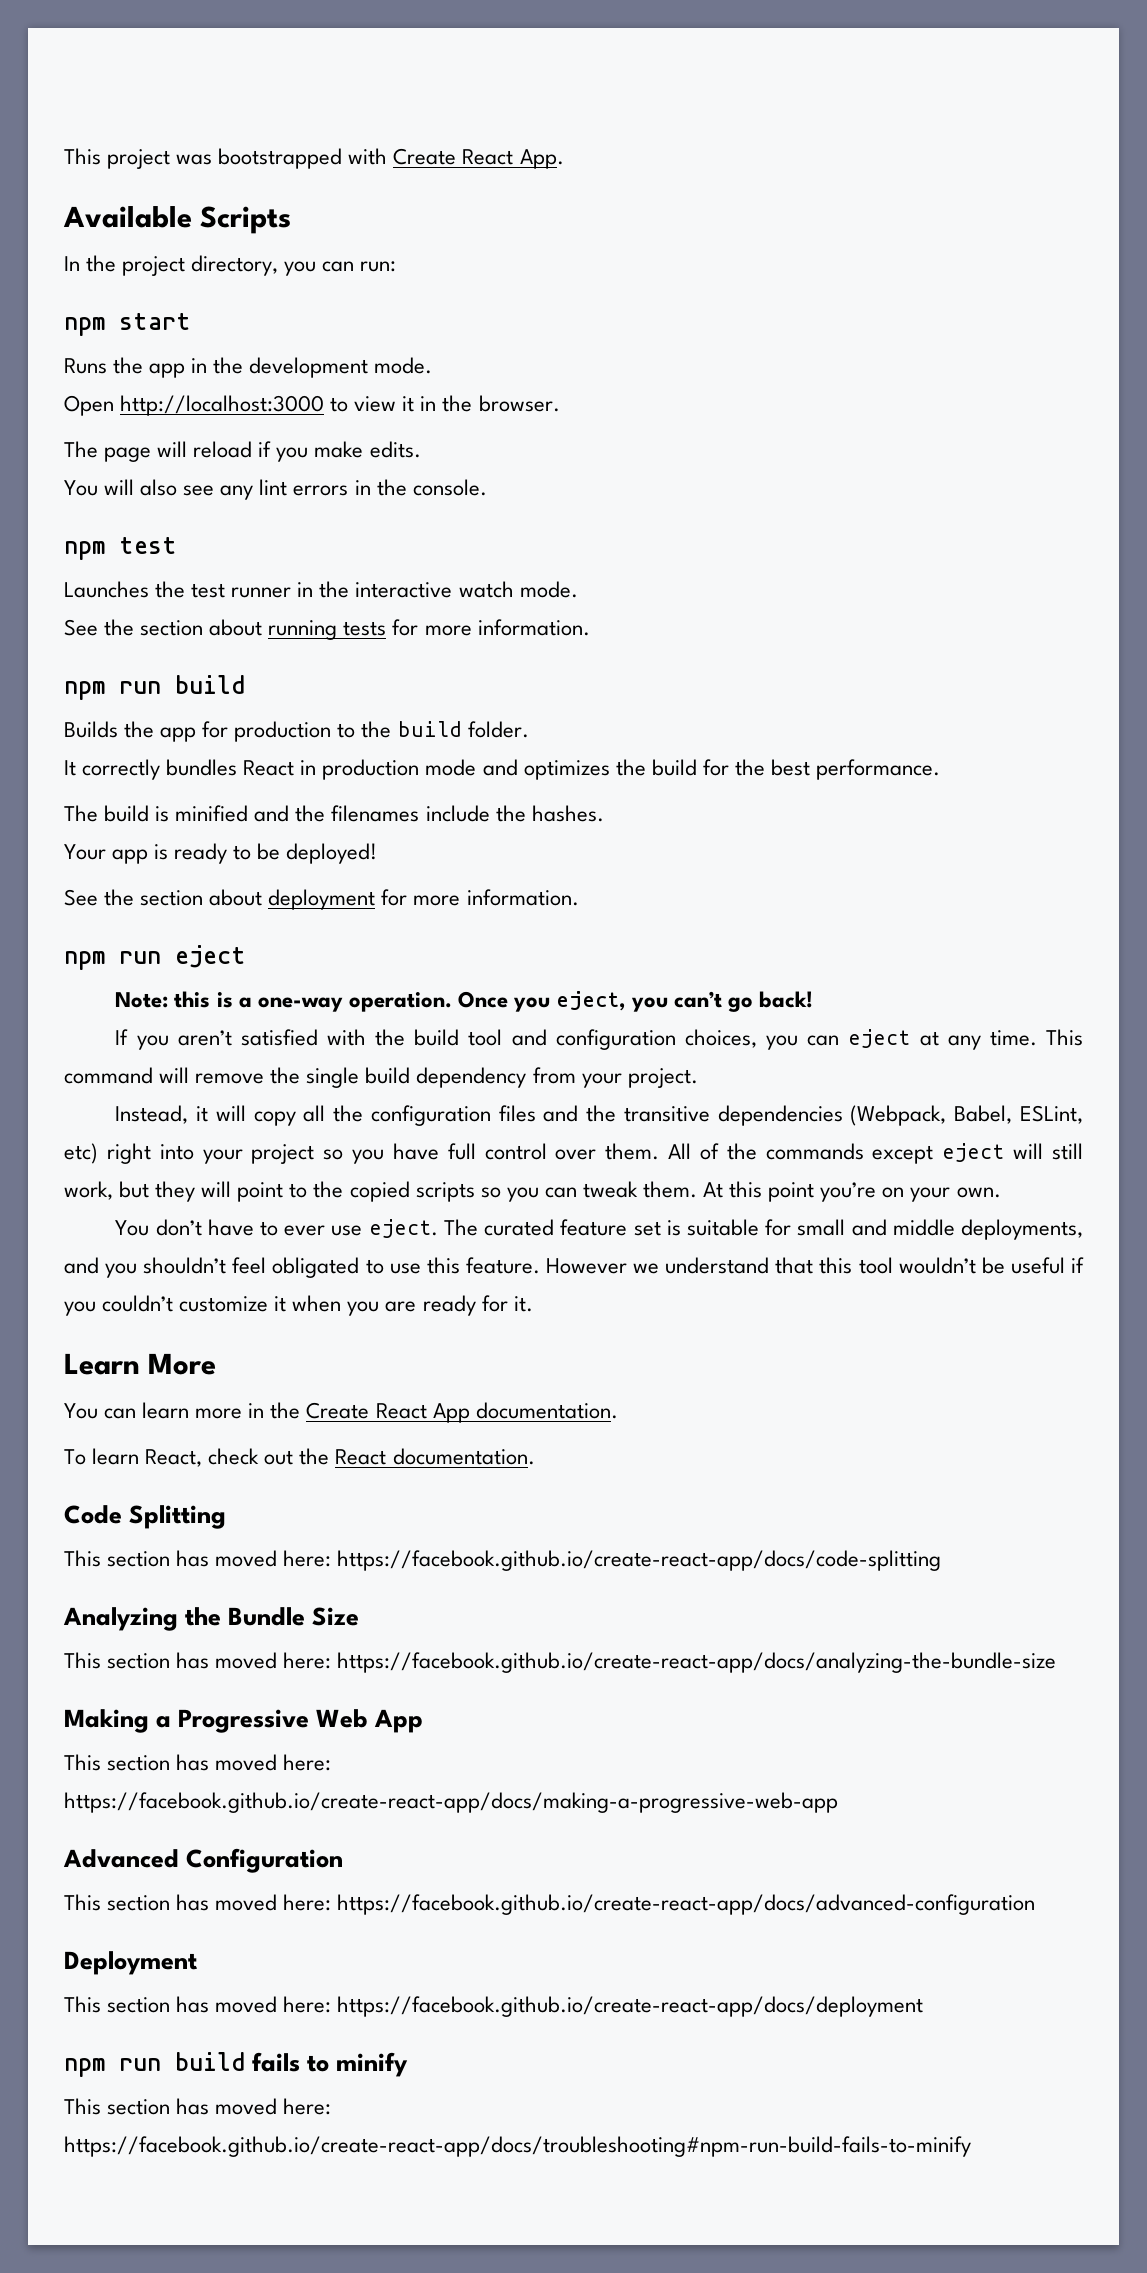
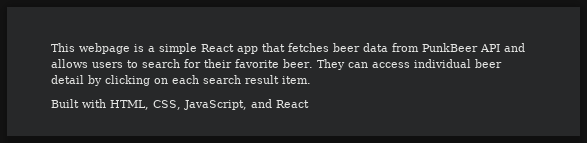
[64,148,564,169] [63,206,292,234] [64,255,397,276] [64,313,191,336] [64,357,433,378] [64,395,560,416] [64,441,421,462] [64,479,487,500] [64,537,177,560] [64,581,578,598] [64,619,590,640] [64,675,245,700] [64,721,529,742] [64,759,941,780] [64,805,604,822] [64,843,378,864] [64,889,579,910] [64,945,246,970] [115,991,814,1012] [115,1029,1084,1050] [64,1067,698,1088] [115,1105,1084,1126] [64,1143,1084,1164] [64,1181,1001,1202] [115,1219,1083,1240] [64,1257,1084,1278] [64,1295,533,1316] [64,1353,217,1375] [64,1402,618,1423] [64,1448,535,1467] [64,1505,227,1529] [64,1550,942,1571] [63,1607,360,1631] [64,1652,1057,1673] [64,1709,424,1733] [64,1754,332,1771] [64,1792,838,1813] [63,1848,344,1873] [64,1894,1036,1915] [64,1951,198,1975] [64,1996,924,2017] [64,2052,409,2077] [64,2098,332,2115] [64,2136,971,2157] This project was bootstrapped with Create React App. // Available Scripts // In the project directory, you can run: // npm start // Runs the app in the development mode. // Open http://localhost:3000 to view it in the browser. // The page will reload if you make edits. // You will also see any lint errors in the console. // npm test // Launches the test runner in the interactive watch mode. // See the section about running tests for more information. // npm run build // Builds the app for production to the build folder. // It correctly bundles React in production mode and optimizes the build for the best performance. // The build is minified and the filenames include the hashes. // Your app is ready to be deployed! // See the section about deployment for more information. // npm run eject // Note: this is a one-way operation. Once you eject, you can’t go back! // If you aren’t satisfied with the build tool and configuration choices, you can eject at any time. This command will remove the single build dependency from your project. // Instead, it will copy all the configuration files and the transitive dependencies (Webpack, Babel, ESLint, etc) right into your project so you have full control over them. All of the commands except eject will still work, but they will point to the copied scripts so you can tweak them. At this point you’re on your own. // You don’t have to ever use eject. The curated feature set is suitable for small and middle deployments, and you shouldn’t feel obligated to use this feature. However we understand that this tool wouldn’t be useful if you couldn’t customize it when you are ready for it. // Learn More // You can learn more in the Create React App documentation. // To learn React, check out the React documentation. // Code Splitting // This section has moved here: https://facebook.github.io/create-react-app/docs/code-splitting // Analyzing the Bundle Size // This section has moved here: https://facebook.github.io/create-react-app/docs/analyzing-the-bundle-size // Making a Progressive Web App // This section has moved here: https://facebook.github.io/create-react-app/docs/making-a-progressive-web-app // Advanced Configuration // This section has moved here: https://facebook.github.io/create-react-app/docs/advanced-configuration // Deployment // This section has moved here: https://facebook.github.io/create-react-app/docs/deployment // npm run build fails to minify // This section has moved here: https://facebook.github.io/create-react-app/docs/troubleshooting#npm-run-build-fails-to-minify -> [51,43,525,54] [51,59,502,70] [51,75,311,86] [51,99,309,110] This webpage is a simple React app that fetches beer data from PunkBeer API and allows users to search for their favorite beer. They can access individual beer detail by clicking on each search result item. // Built with HTML, CSS, JavaScript, and React

